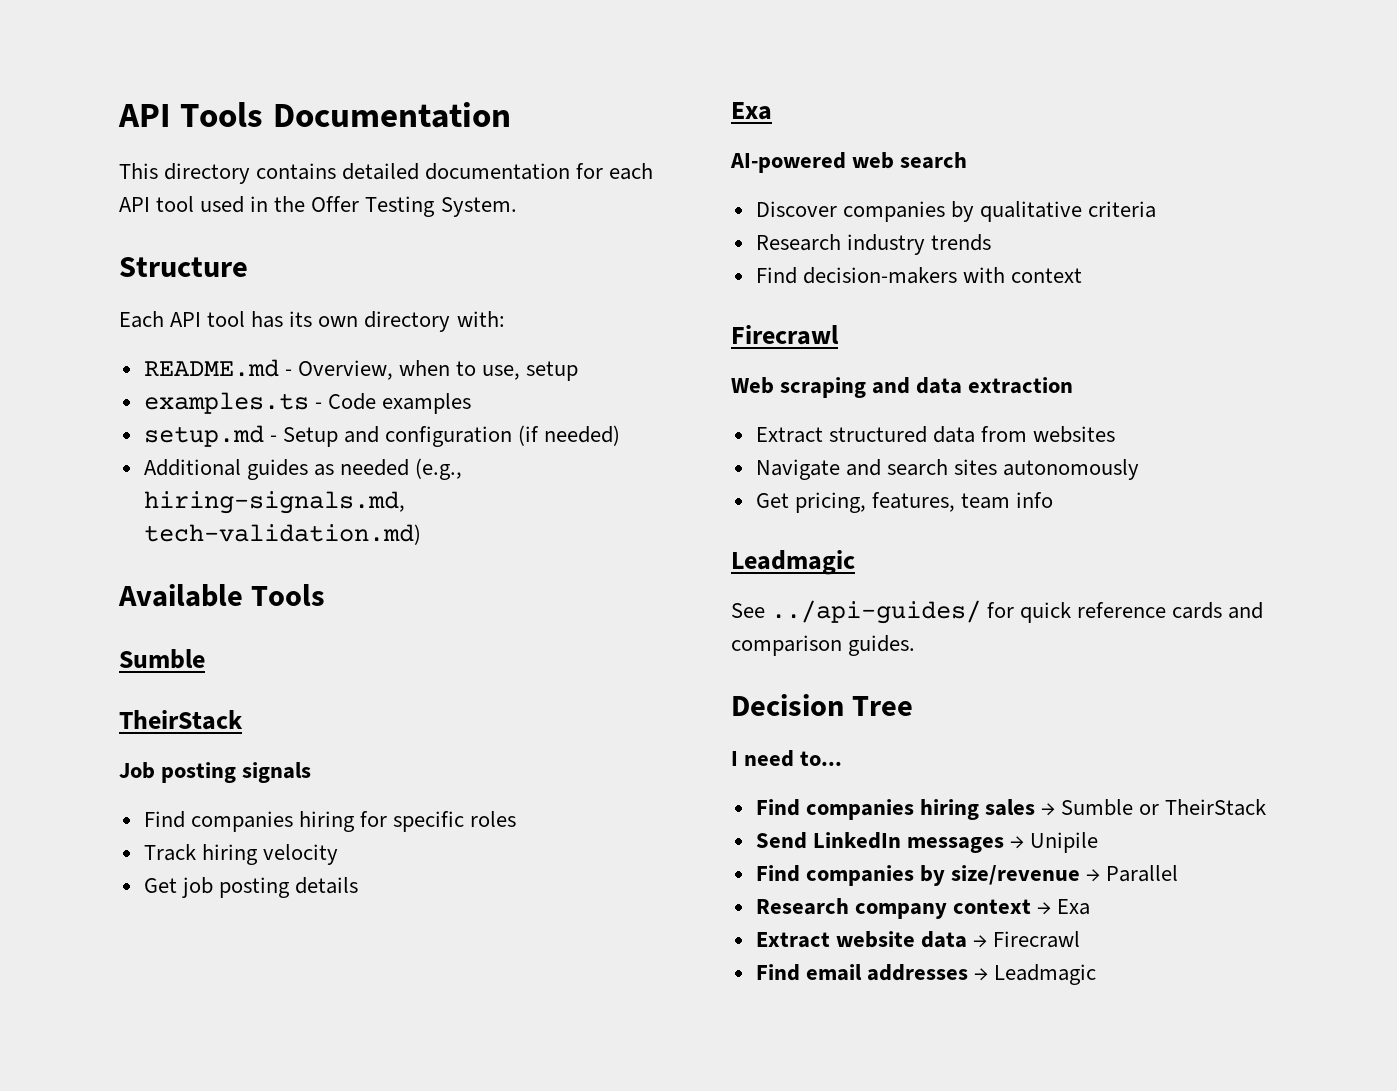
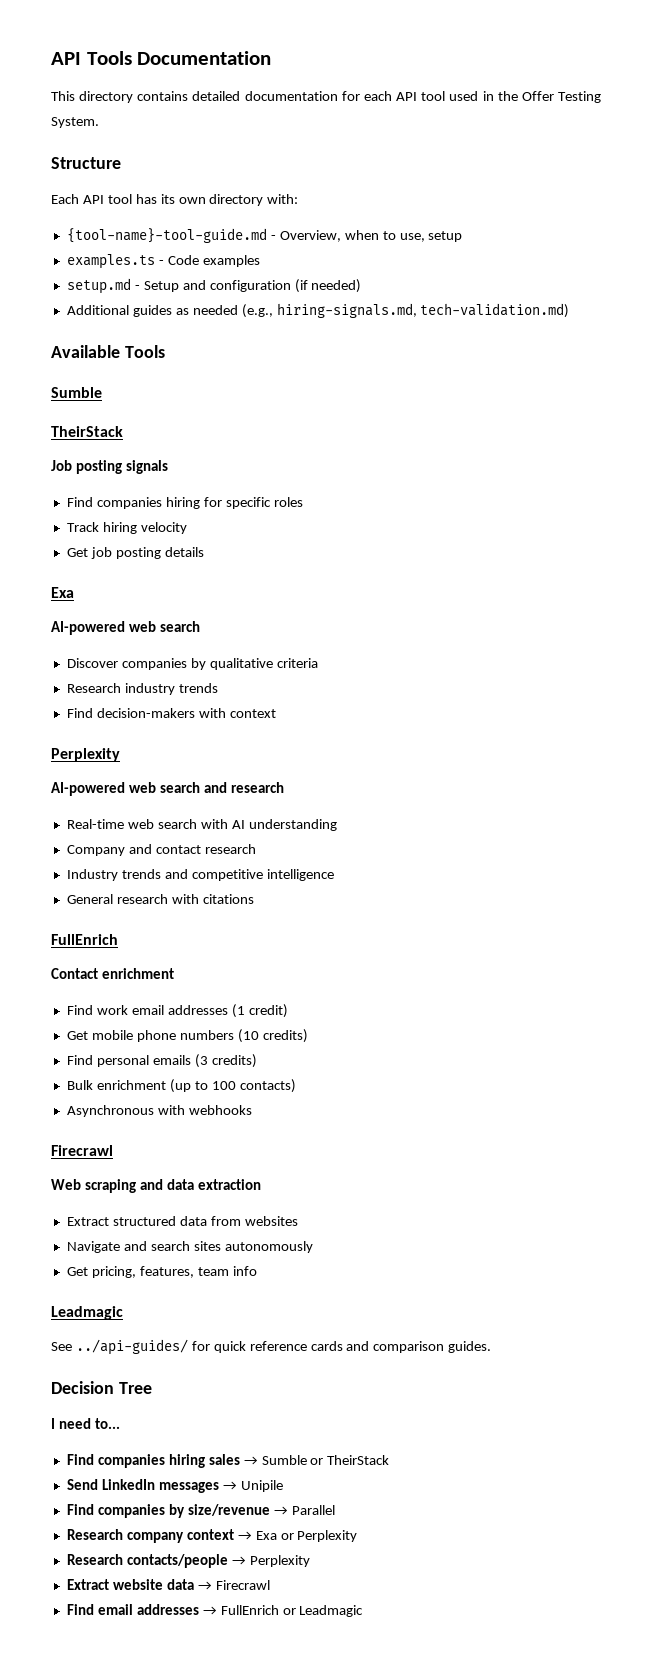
[143,359,279,377] README.md -> [66,228,267,243] {tool-name}-tool-guide.md
(1082, 275) none -> [51,748,120,762] [51,782,284,796] [66,819,337,831] [66,844,256,856] [66,869,334,881] [66,894,254,904] [51,934,118,945] [51,968,174,979] [66,1004,288,1018] [66,1029,308,1043] [66,1054,257,1068] [66,1079,296,1093] [66,1105,252,1117] // Perplexity // AI-powered web search and research // Real-time web search with AI understanding // Company and contact research // Industry trends and competitive intelligence // General research with citations // FullEnrich // Contact enrichment // Find work email addresses (1 credit) // Get mobile phone numbers (10 credits) // Find personal emails (3 credits) // Bulk enrichment (up to 100 contacts) // Asynchronous with webhooks
(1091, 907) none -> [280,1530,358,1542] [66,1554,310,1568] or Perplexity // Research contacts/people → Perplexity
(988, 974) none -> [220,1605,296,1615] FullEnrich or

